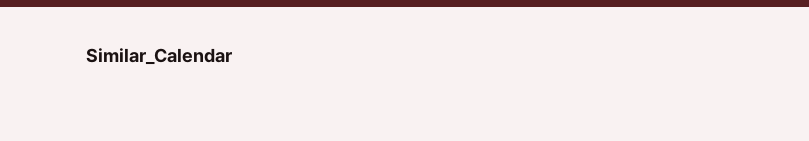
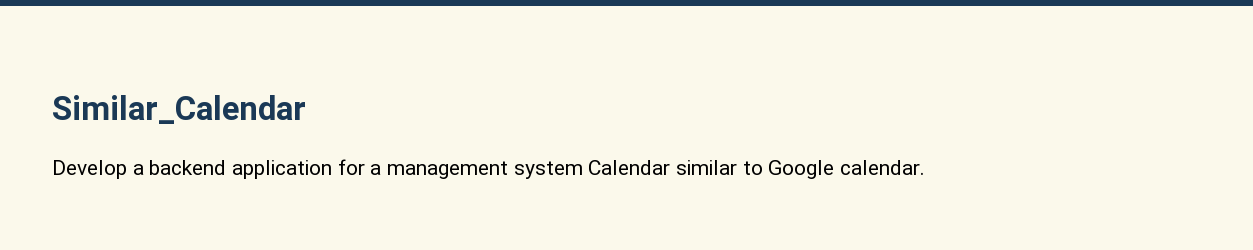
(232, 56) none -> [52,159,926,179] // Develop a backend application for a management system Calendar similar to Google calendar.

